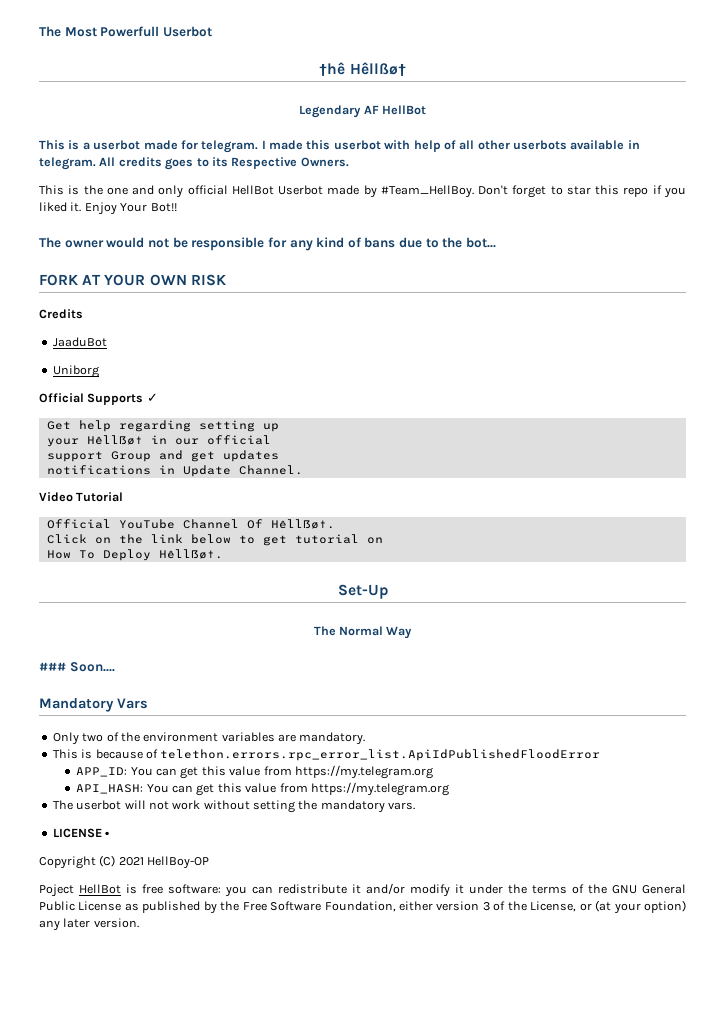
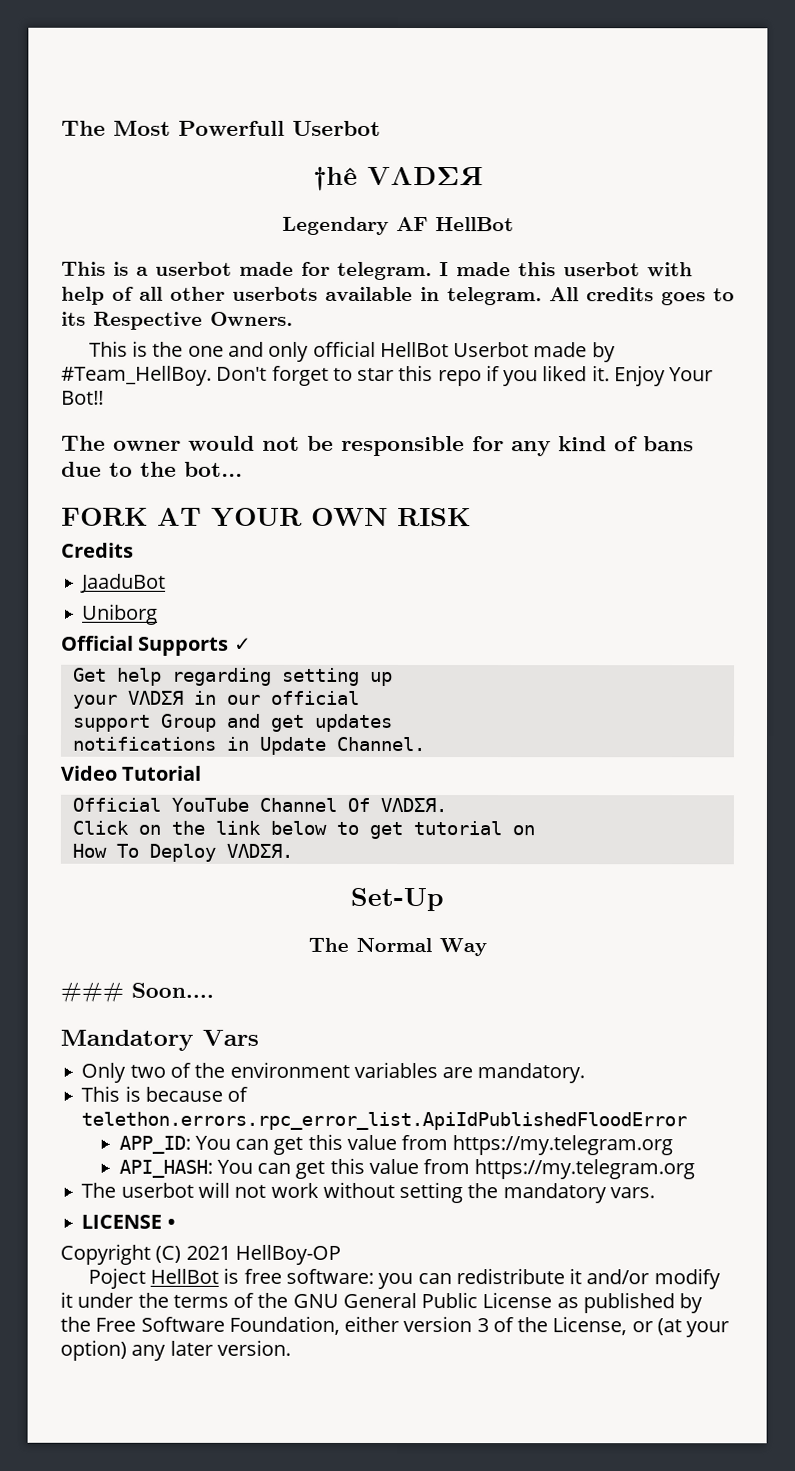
[349,62,406,76] Hêllẞø† -> [367,166,483,186] VΛDΣЯ
[86,435,143,445] Hêllẞø† -> [127,690,184,705] VΛDΣЯ
[270,519,335,529] Hêllẞø†. -> [379,797,447,813] VΛDΣЯ.
[158,549,223,559] Hêllẞø†. -> [225,843,293,858] VΛDΣЯ.

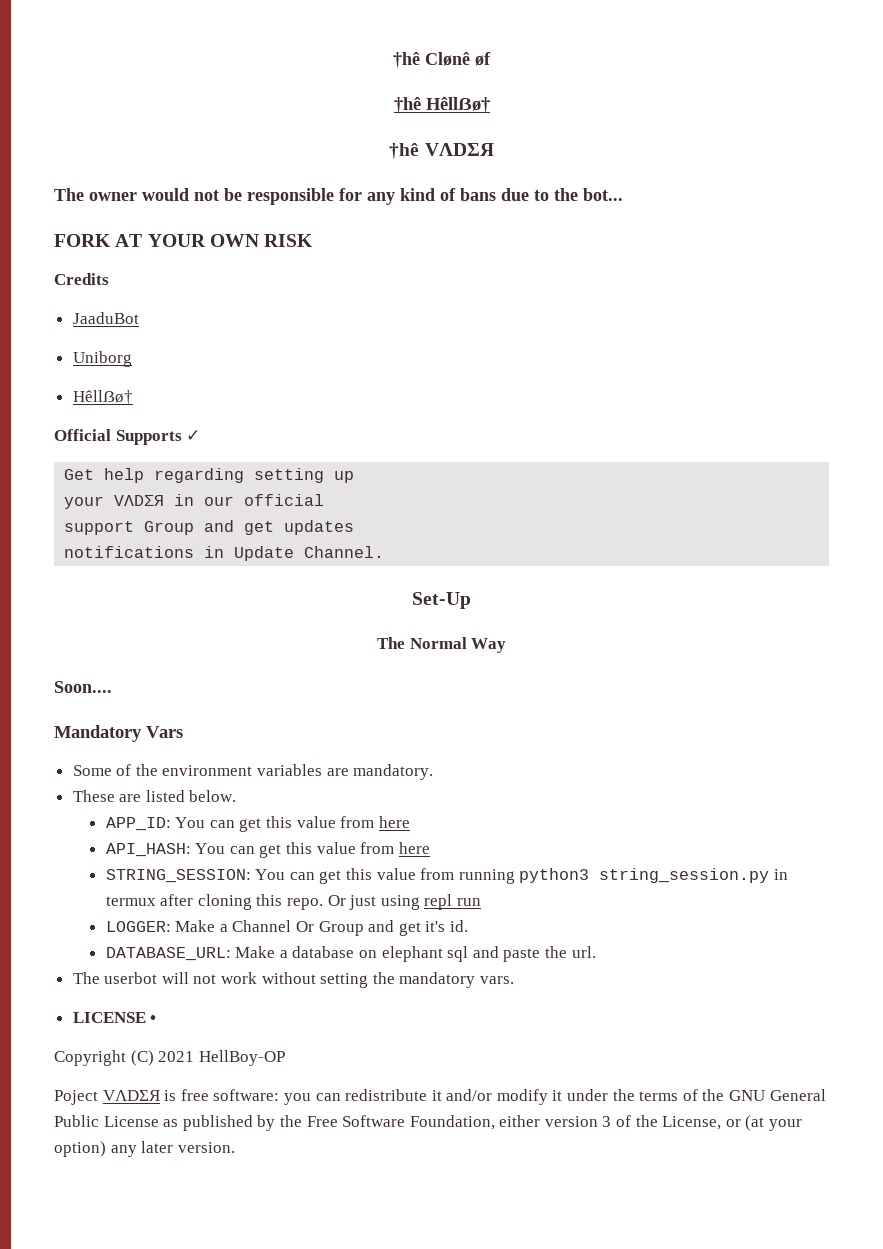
[61,120,381,136] [313,166,483,191] [282,216,514,235] [61,261,693,281] [61,286,735,306] [61,311,293,330] [88,340,616,363] [61,365,714,387] [61,390,104,405] The Most Powerfull Userbot // †hê VΛDΣЯ // Legendary AF HellBot // This is a userbot made for telegram. I made this userbot with help of all other userbots available in telegram. All credits goes to its Respective Owners. // This is the one and only official HellBot Userbot made by #Team_HellBoy. Don't forget to star this repo if you liked it. Enjoy Your Bot!! -> [393,52,491,68] [393,97,490,113] [389,143,494,159] †hê Clønê øf // †hê Hêllẞø† // †hê VΛDΣЯ
(159, 614) none -> [72,390,133,404] // Hêllẞø†
[60,765,202,781] [71,797,447,813] [71,820,535,840] [71,843,293,862] // Video Tutorial // Official YouTube Channel Of VΛDΣЯ. // Click on the link below to get tutorial on // How To Deploy VΛDΣЯ. -> (385, 552) none
[60,982,124,1003] ### -> (507, 645) none
[81,1062,166,1083] Only two -> [72,765,112,776] Some
[81,1085,249,1102] [81,1111,688,1131] This is because of telethon.errors.rpc_error_list.ApiIdPublishedFloodError -> [72,790,237,802] These are listed below.
[452,1135,674,1156] https://my.telegram.org -> [378,816,410,828] here
[474,1159,696,1180] https://my.telegram.org -> [398,842,430,854] [105,868,788,884] [105,894,481,910] [105,920,468,936] [105,946,596,962] here // STRING_SESSION: You can get this value from running python3 string_session.py in termux after cloning this repo. Or just using repl run // LOGGER: Make a Channel Or Group and get it's id. // DATABASE_URL: Make a database on elephant sql and paste the url.
[150,1268,220,1284] HellBot -> [102,1090,160,1101] VΛDΣЯ

